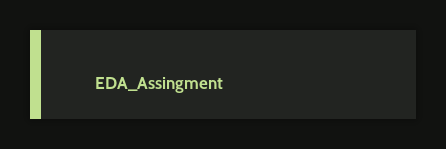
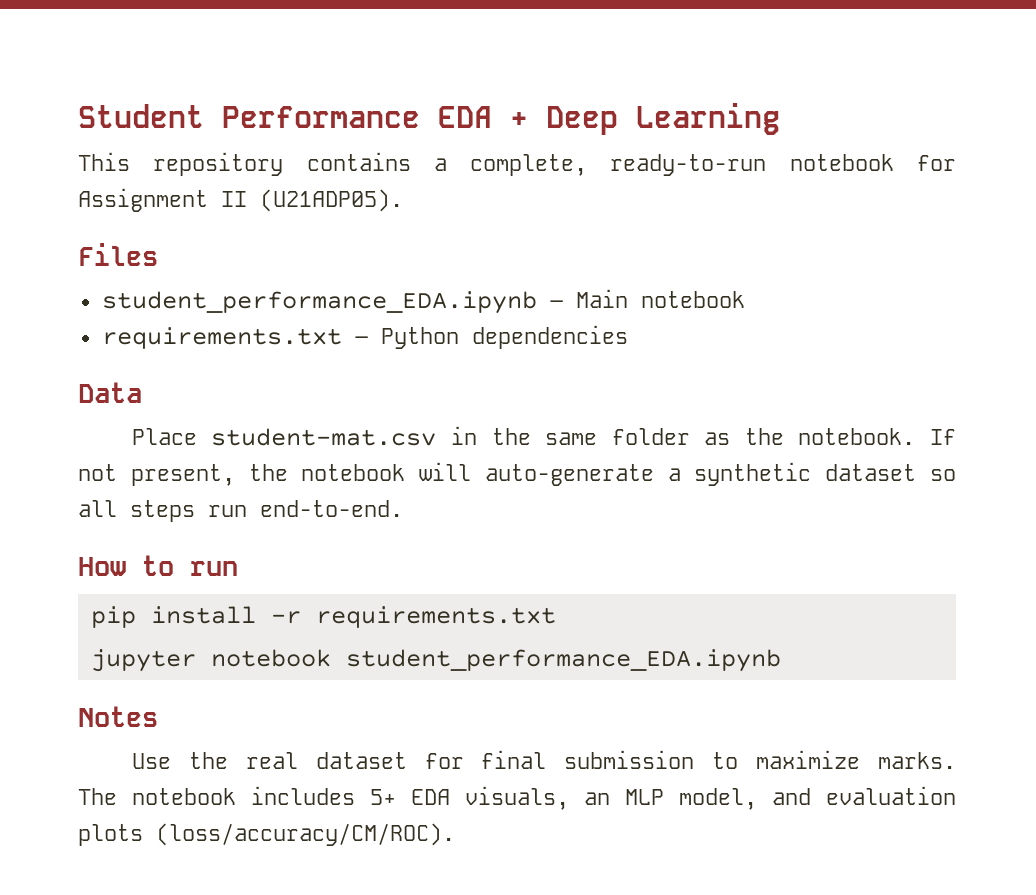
[95,77,223,93] EDA_Assingment -> [78,103,780,135] [78,152,957,176] [78,188,403,212] [78,243,158,266] [101,289,745,314] [101,325,628,349] [78,382,142,403] [131,426,956,446] [78,462,957,486] [78,500,403,522] [78,555,238,576] [90,606,556,628] [90,649,781,672] [78,706,158,727] [131,750,957,769] [78,786,956,810] [78,823,455,846] Student Performance EDA + Deep Learning // This repository contains a complete, ready-to-run notebook for Assignment II (U21ADP05). // Files // student_performance_EDA.ipynb – Main notebook // requirements.txt – Python dependencies // Data // Place student-mat.csv in the same folder as the notebook. If not present, the notebook will auto-generate a synthetic dataset so all steps run end-to-end. // How to run // pip install -r requirements.txt // jupyter notebook student_performance_EDA.ipynb // Notes // Use the real dataset for final submission to maximize marks. The notebook includes 5+ EDA visuals, an MLP model, and evaluation plots (loss/accuracy/CM/ROC).

